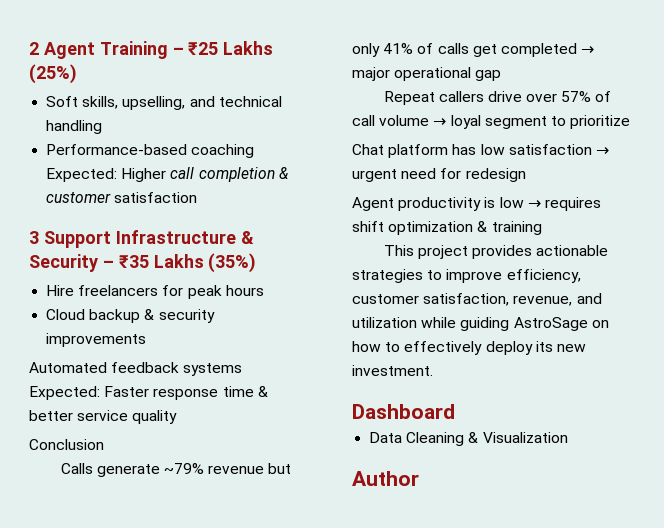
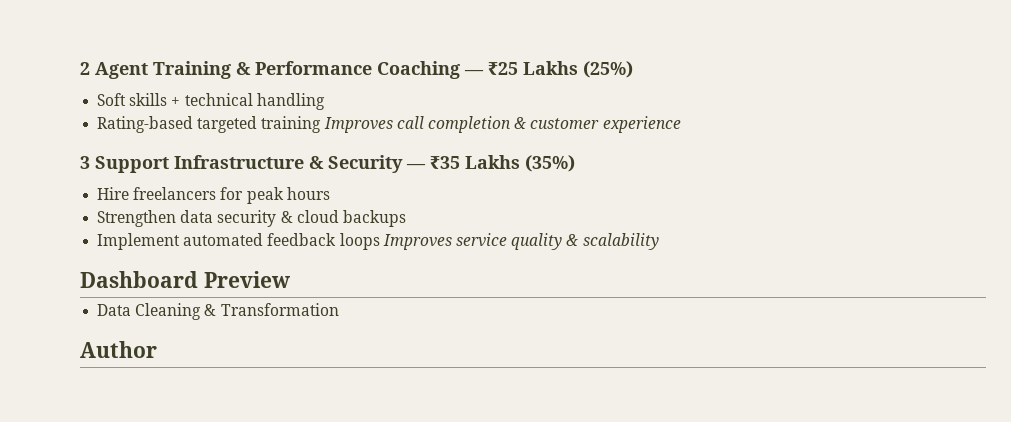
[172,47,184,55] – -> [236,61,484,79] & Performance Coaching —
[82,96,215,110] skills, upselling, and -> [129,93,181,106] skills +
[46,144,255,158] [46,168,167,182] Performance-based coaching Expected: Higher -> [97,116,393,133] Rating-based targeted training Improves
[114,192,198,203] satisfaction -> [602,116,681,133] experience
[102,260,114,268] – -> [406,164,426,169] —
[46,309,215,323] [46,333,147,347] [29,362,243,376] [29,386,268,400] [29,410,178,424] [29,439,104,450] [60,463,292,477] [352,43,595,57] [352,67,502,81] [383,91,612,105] [352,115,631,129] [352,144,609,158] [352,168,526,182] [352,197,601,211] [352,221,542,235] [383,245,609,259] [352,269,581,283] [352,293,602,306] [352,317,609,331] [352,341,586,355] [352,365,433,376] Cloud backup & security improvements // Automated feedback systems Expected: Faster response time & better service quality // Conclusion // Calls generate ~79% revenue but only 41% of calls get completed → major operational gap // Repeat callers drive over 57% of call volume → loyal segment to prioritize // Chat platform has low satisfaction → urgent need for redesign // Agent productivity is low → requires shift optimization & training // This project provides actionable strategies to improve efficiency, customer satisfaction, revenue, and utilization while guiding AstroSage on how to effectively deploy its new investment. -> [97,210,406,227] [97,233,659,250] Strengthen data security & cloud backups // Implement automated feedback loops Improves service quality & scalability
(455, 411) none -> [203,271,290,288] Preview
[482,432,568,443] Visualization -> [220,303,339,316] Transformation

